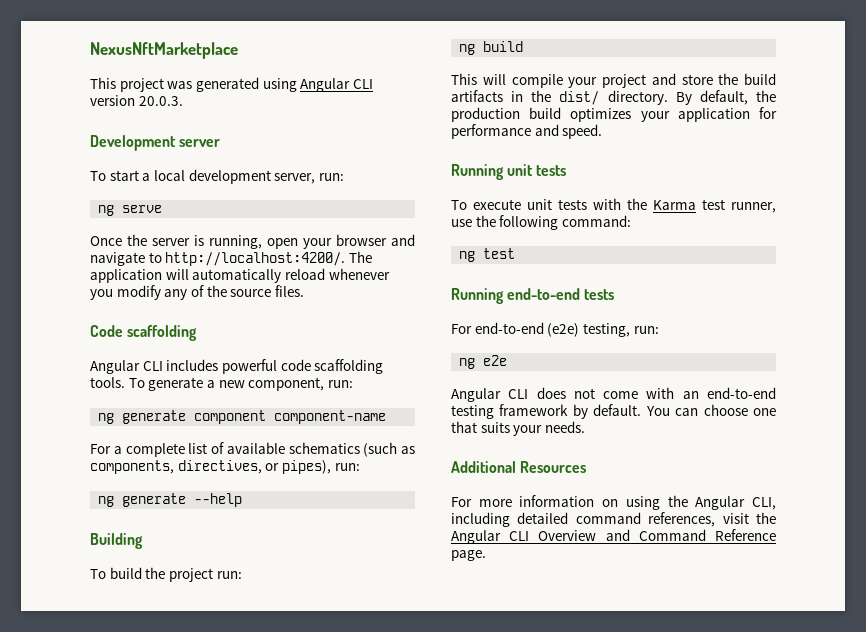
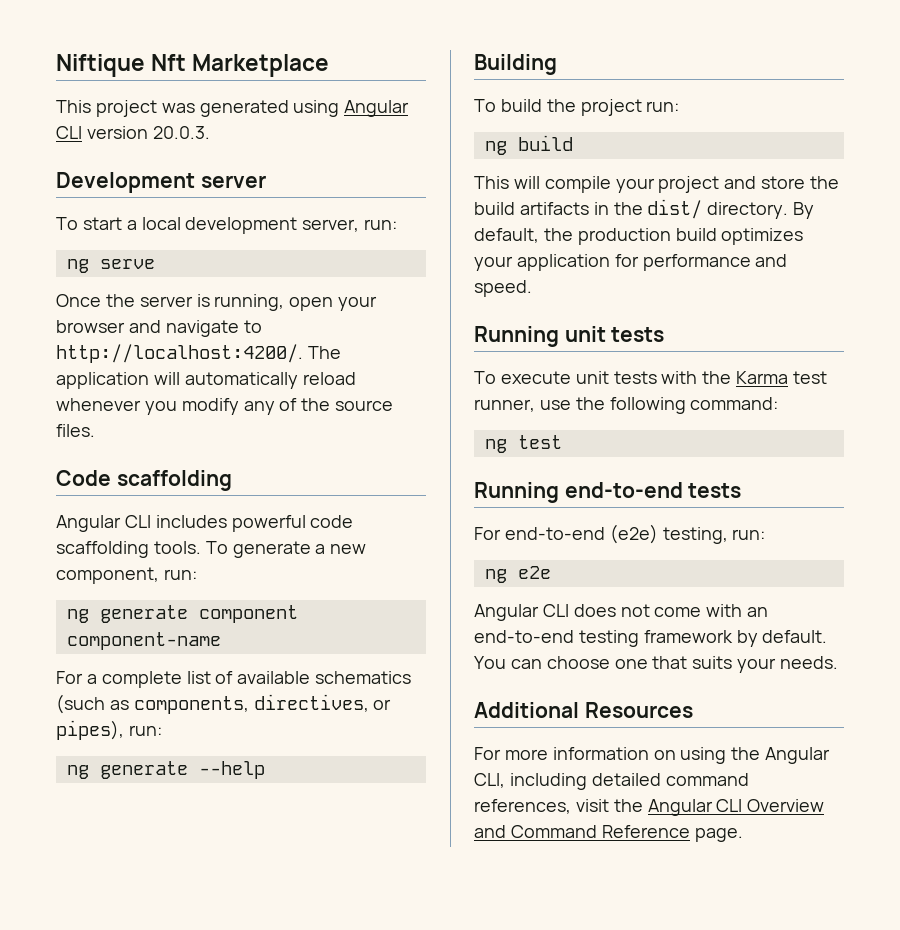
[90,42,238,59] NexusNftMarketplace -> [56,54,330,77] Niftique Nft Marketplace

